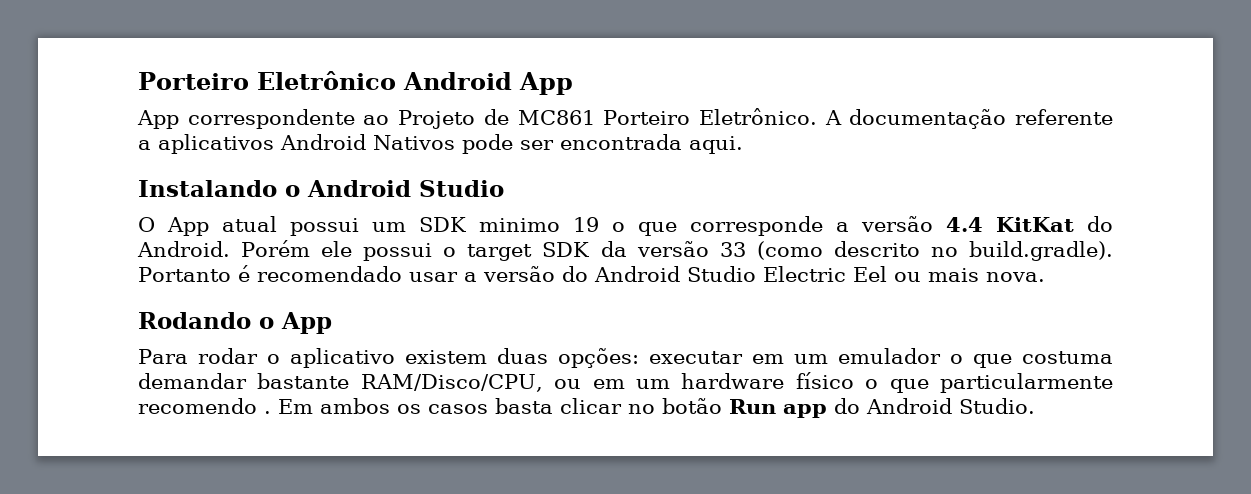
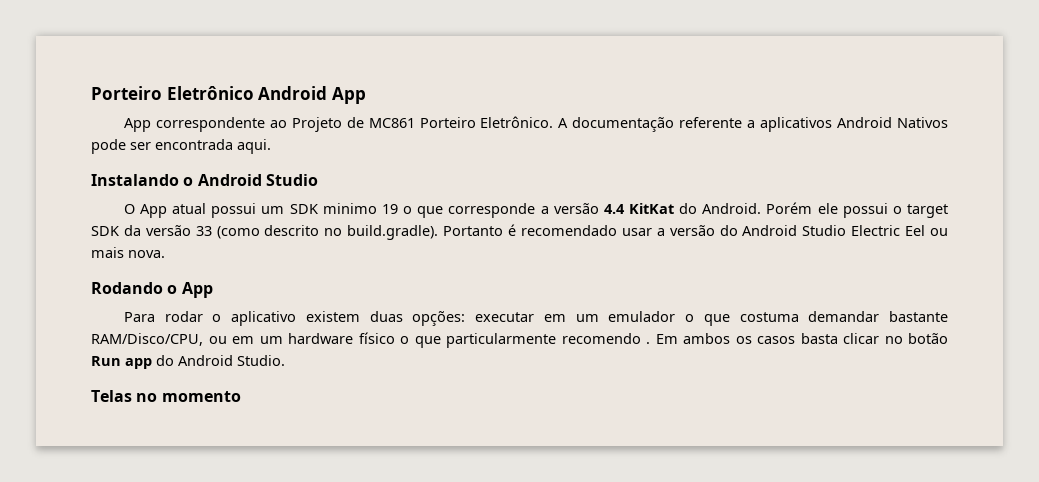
(1035, 406) none -> [91,390,241,402] // Telas no momento

